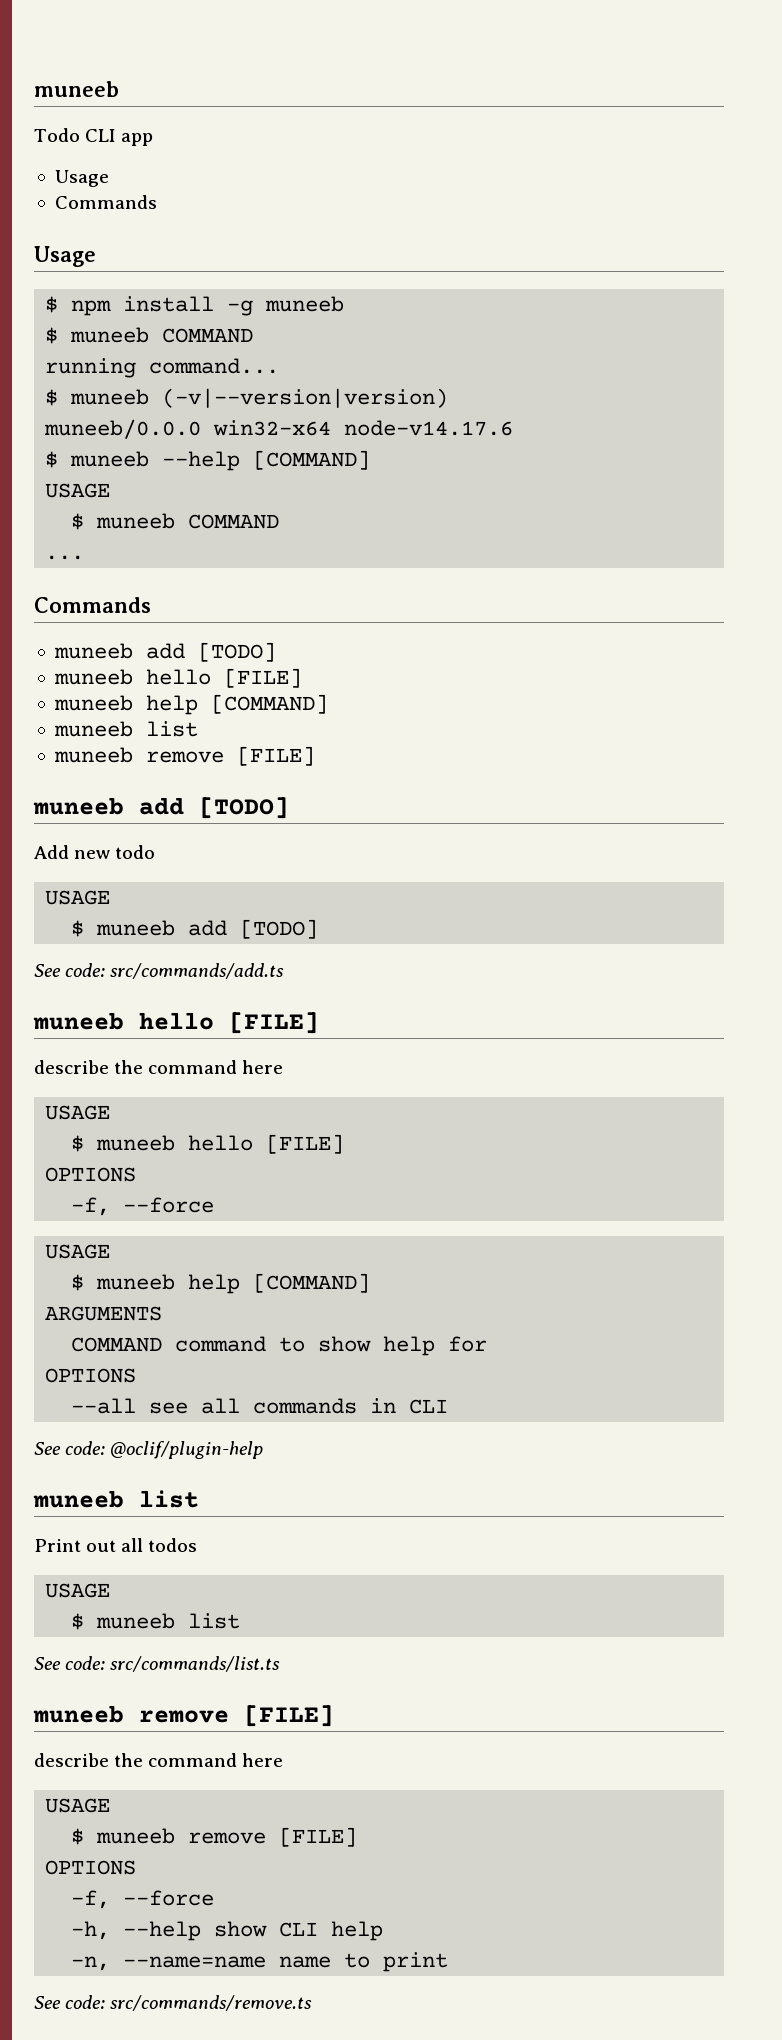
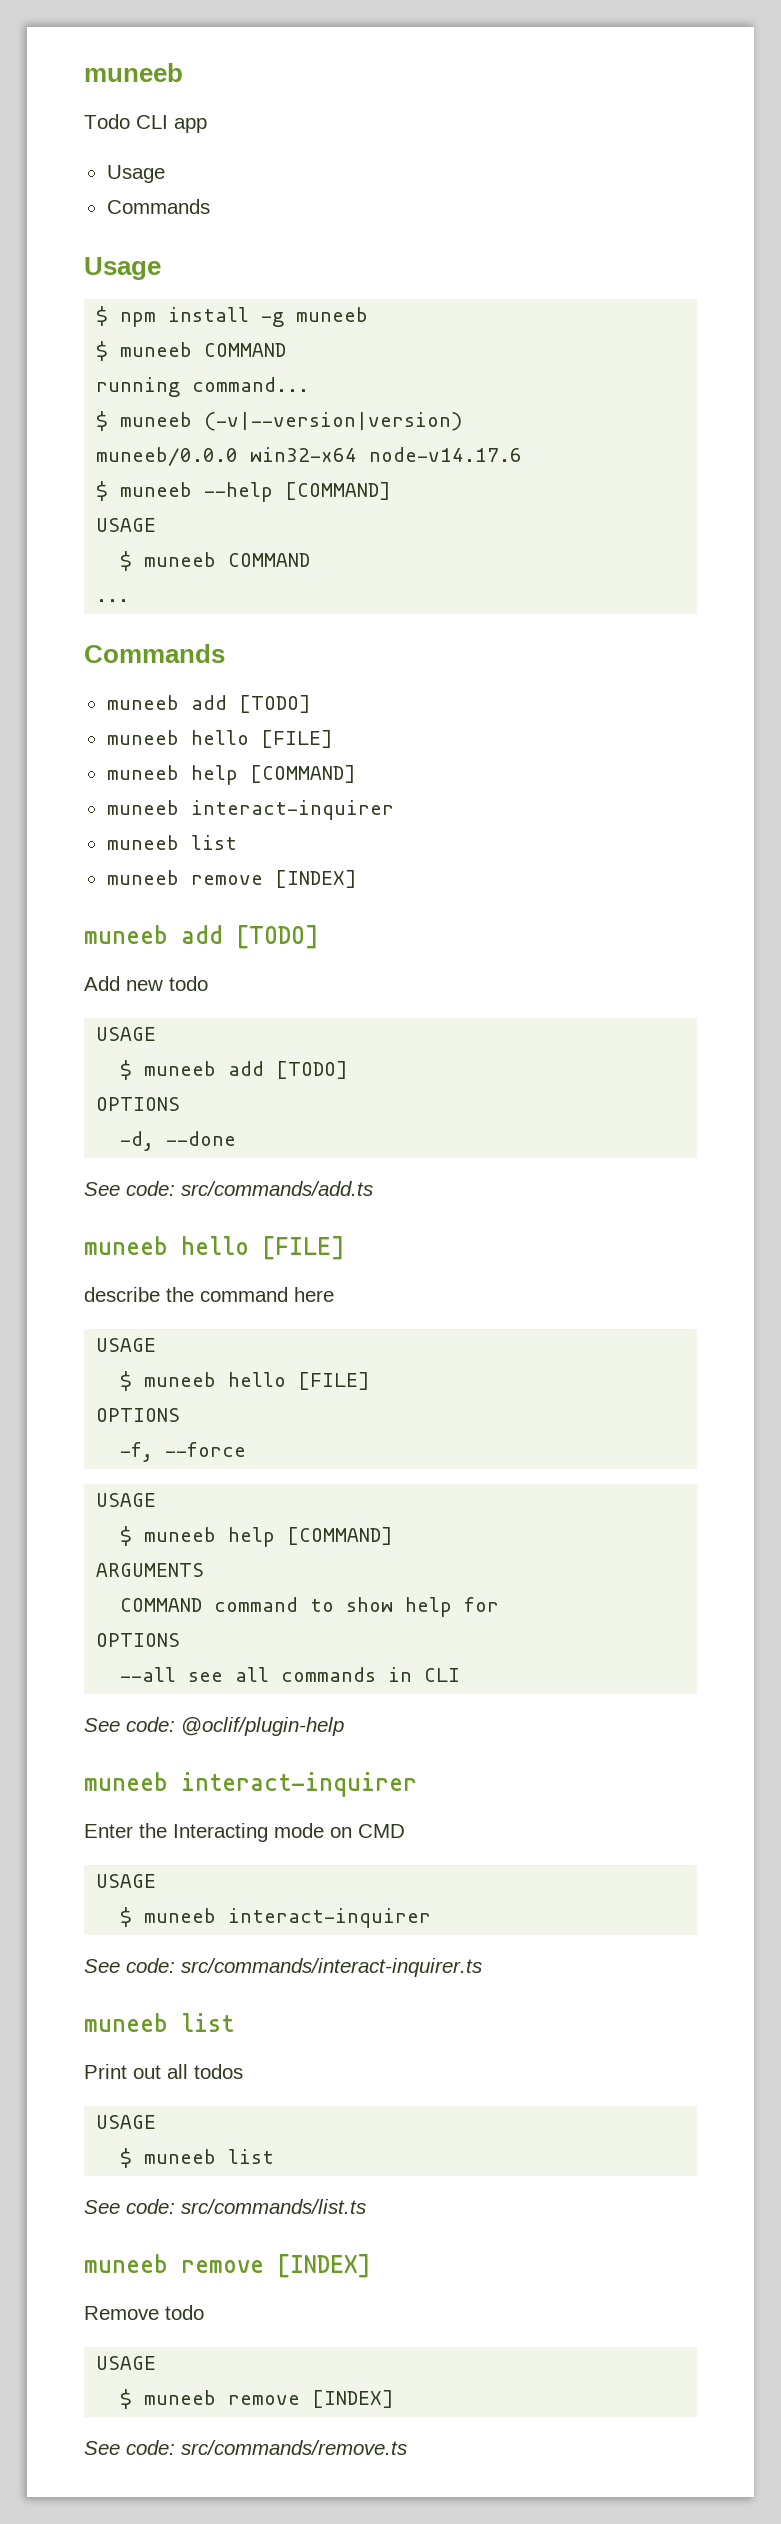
(328, 704) none -> [106,800,394,820] // muneeb interact-inquirer
[236,746,315,766] [FILE] -> [274,870,357,888] [INDEX]
(319, 929) none -> [96,1097,181,1111] [120,1131,237,1151] // OPTIONS // -d, --done
(264, 1450) none -> [84,1772,417,1797] [84,1823,405,1842] [96,1874,157,1888] [120,1907,432,1928] [84,1958,482,1977] // muneeb interact-inquirer // Enter the Interacting mode on CMD // USAGE // $ muneeb interact-inquirer // See code: src/commands/interact-inquirer.ts
[244,1705,334,1727] [34,1753,284,1767] [FILE] // describe the command here -> [277,2254,371,2278] [84,2305,204,2320] [INDEX] // Remove todo
[279,1827,358,1847] [45,1860,137,1875] [71,1890,215,1909] [71,1921,384,1941] [71,1952,449,1972] [FILE] // OPTIONS // -f, --force // -h, --help show CLI help // -n, --name=name name to print -> [312,2390,395,2408] [INDEX]

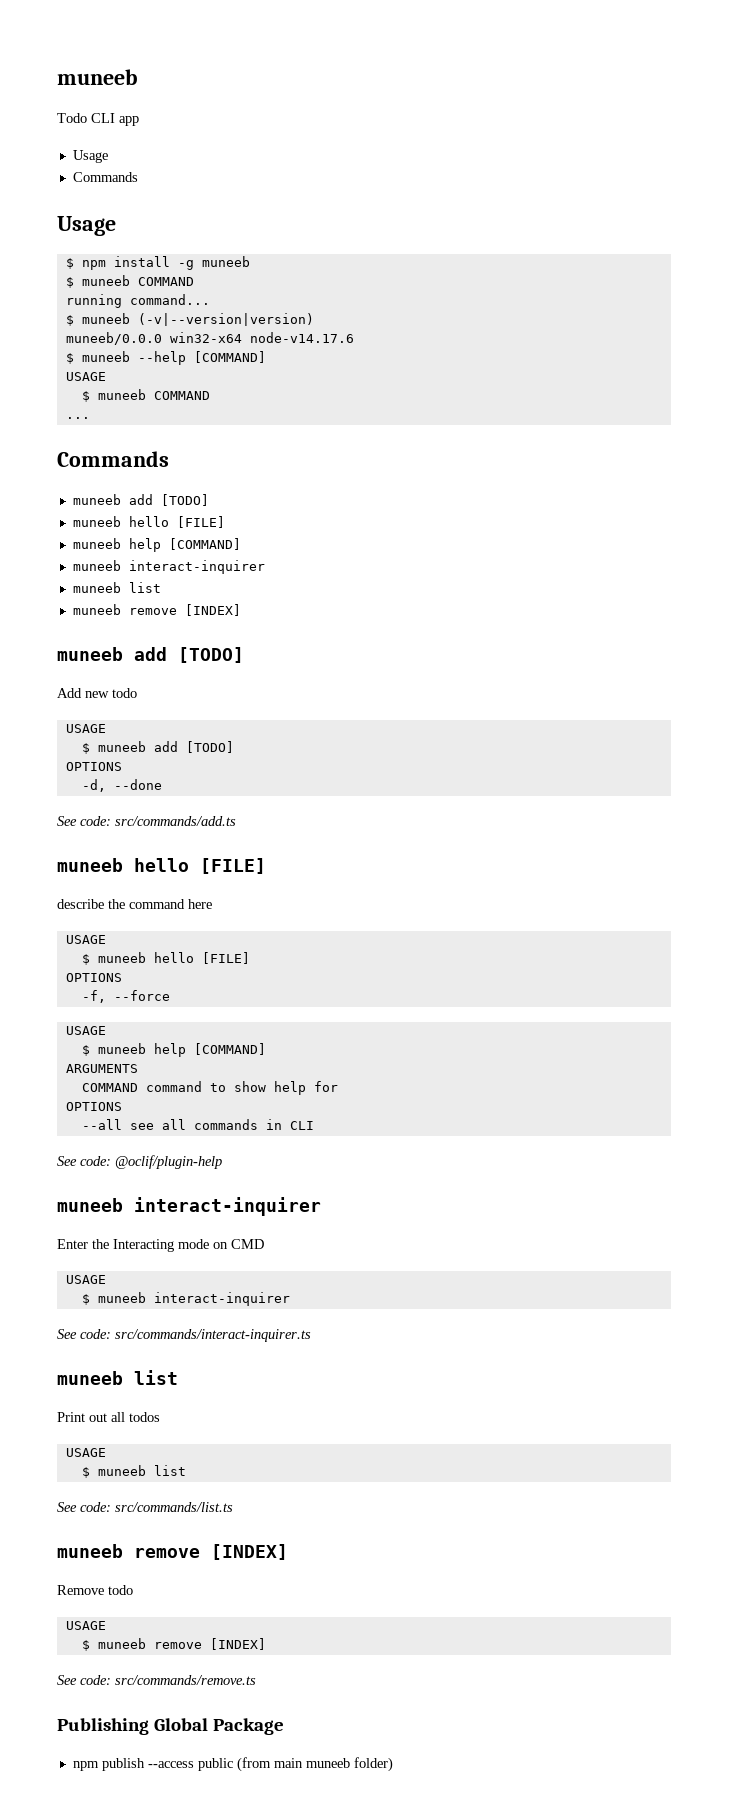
(407, 2447) none -> [57,1718,284,1735] [72,1757,393,1772] // Publishing Global Package // npm publish --access public (from main muneeb folder)

